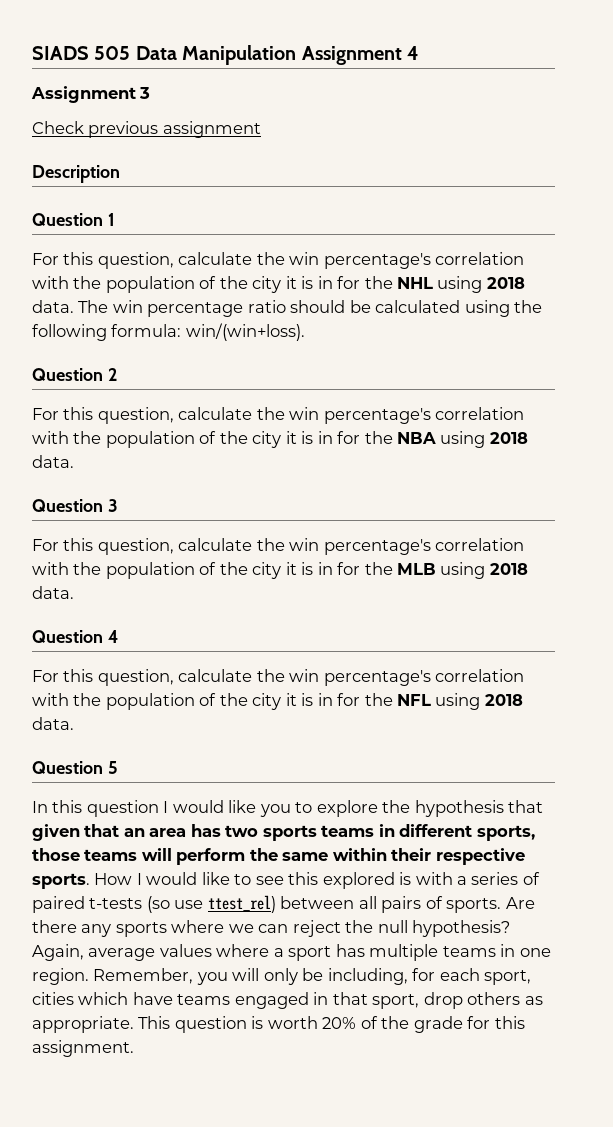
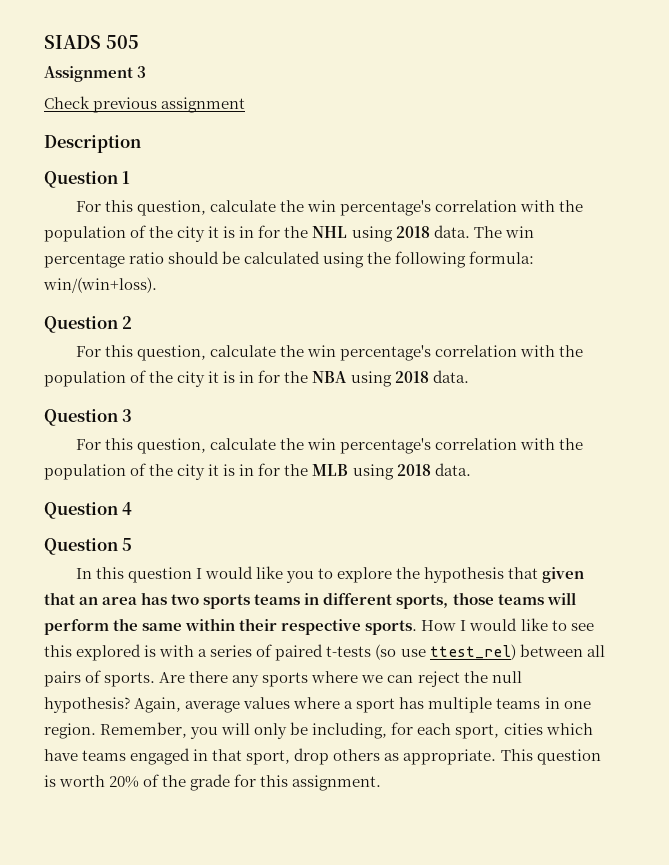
[135,45,419,65] Data Manipulation Assignment 4 -> (139, 42) none
[32,669,525,686] [32,693,523,710] [32,717,74,730] // For this question, calculate the win percentage's correlation with the population of the city it is in for the NFL using 2018 data. -> (133, 508) none

